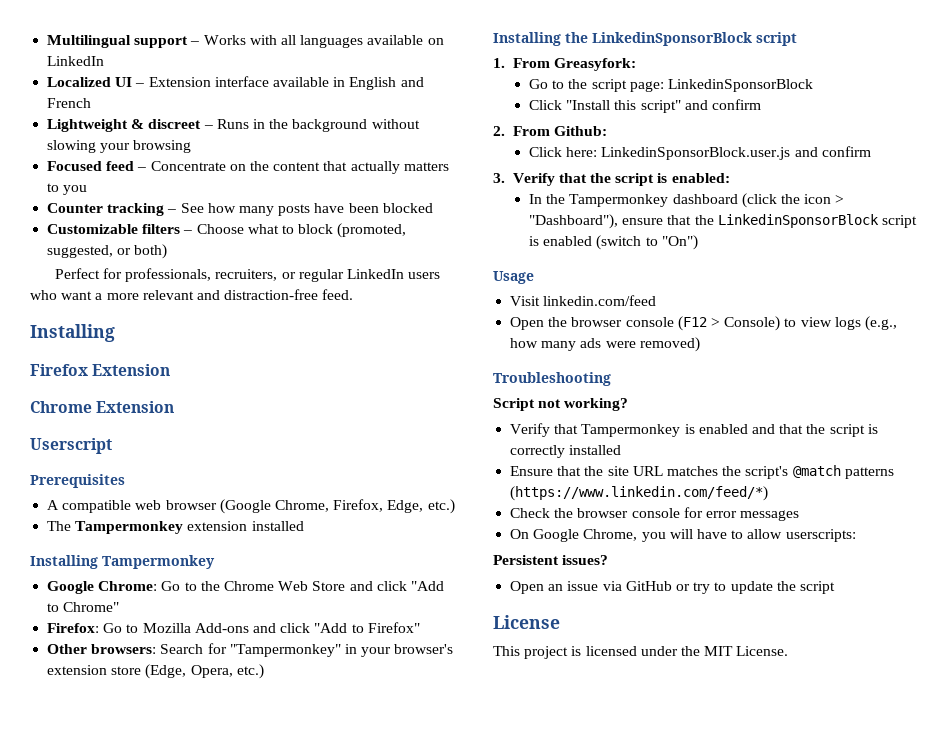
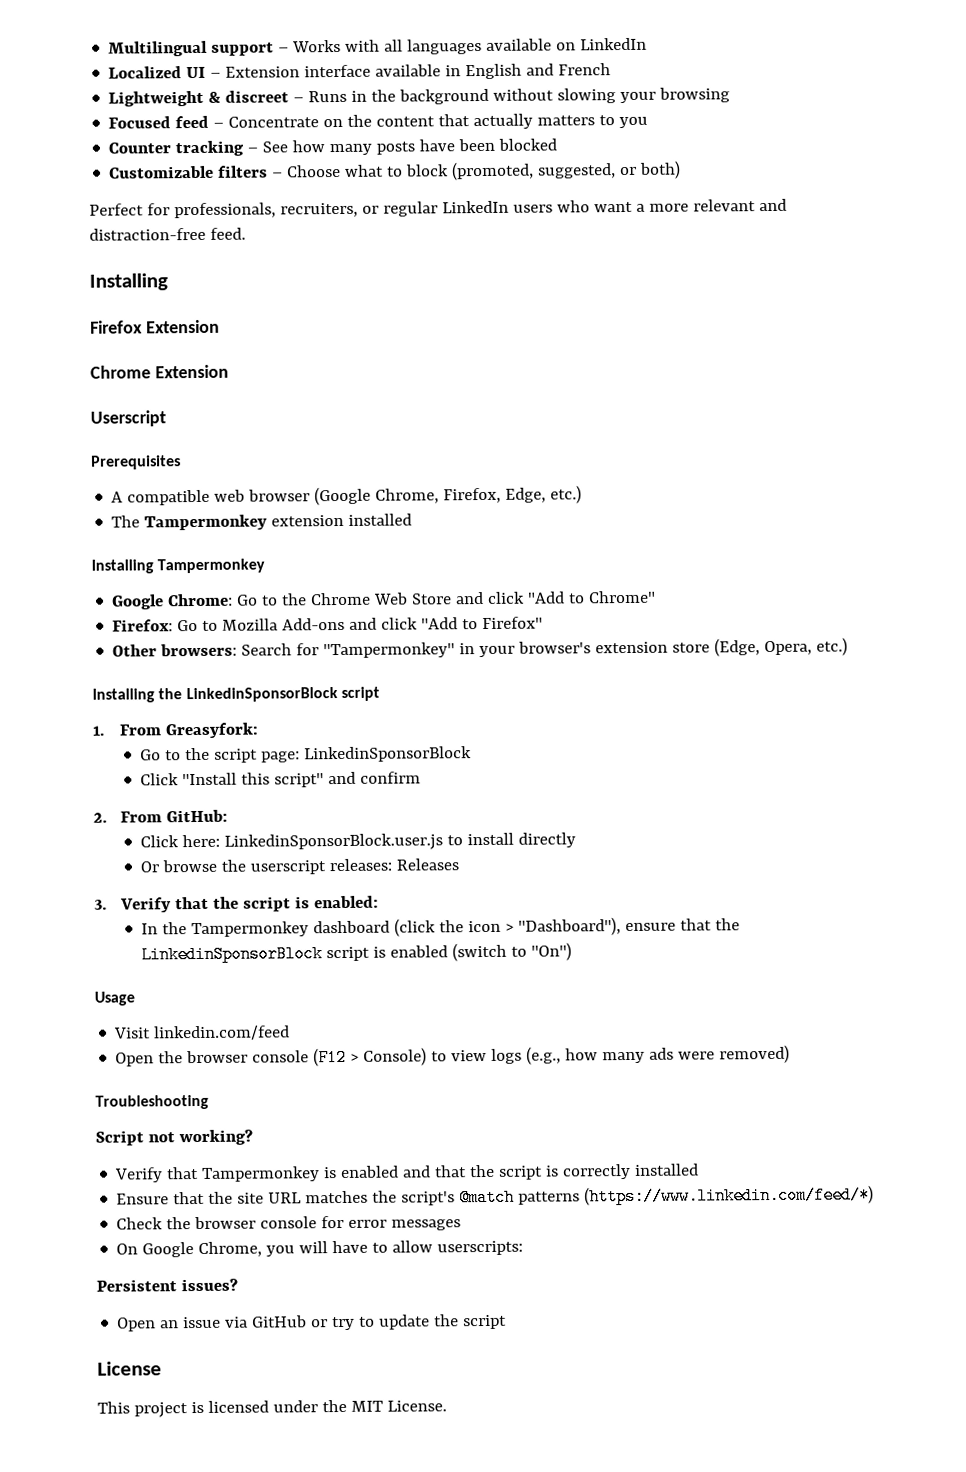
[553,126,607,136] Github: -> [165,809,228,823] GitHub:
[794,146,871,157] and confirm -> [447,832,577,848] [140,858,460,875] to install directly // Or browse the userscript releases: Releases

